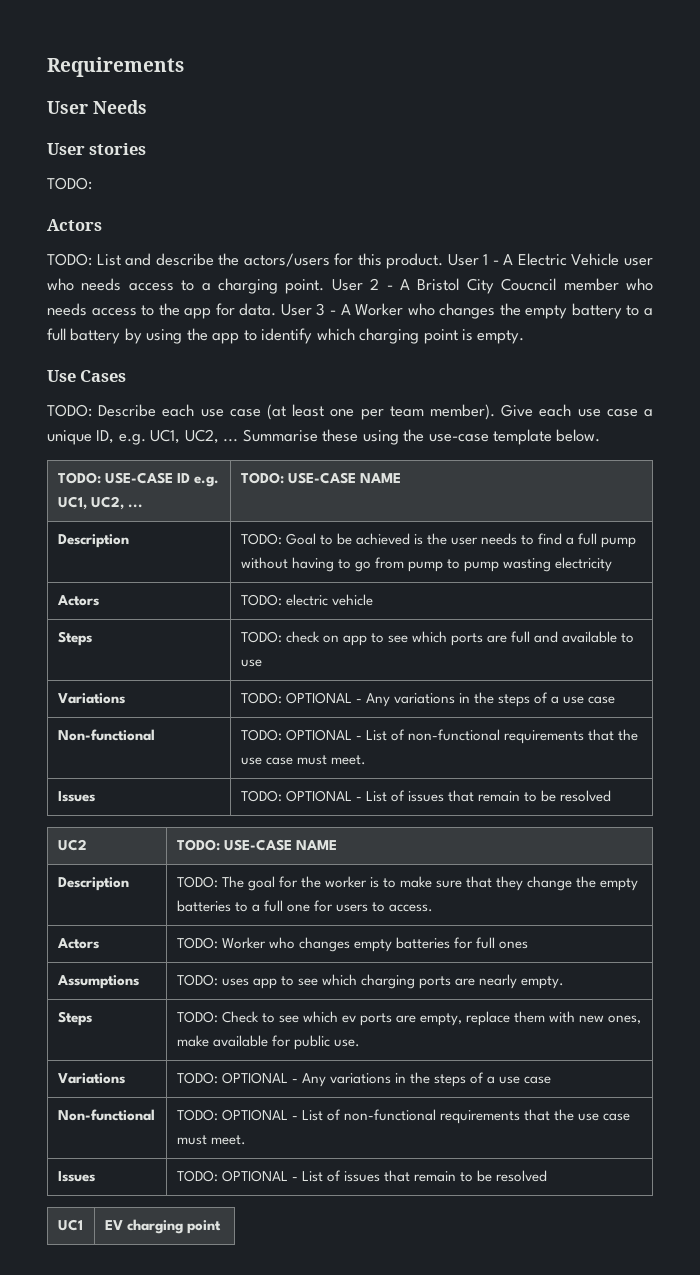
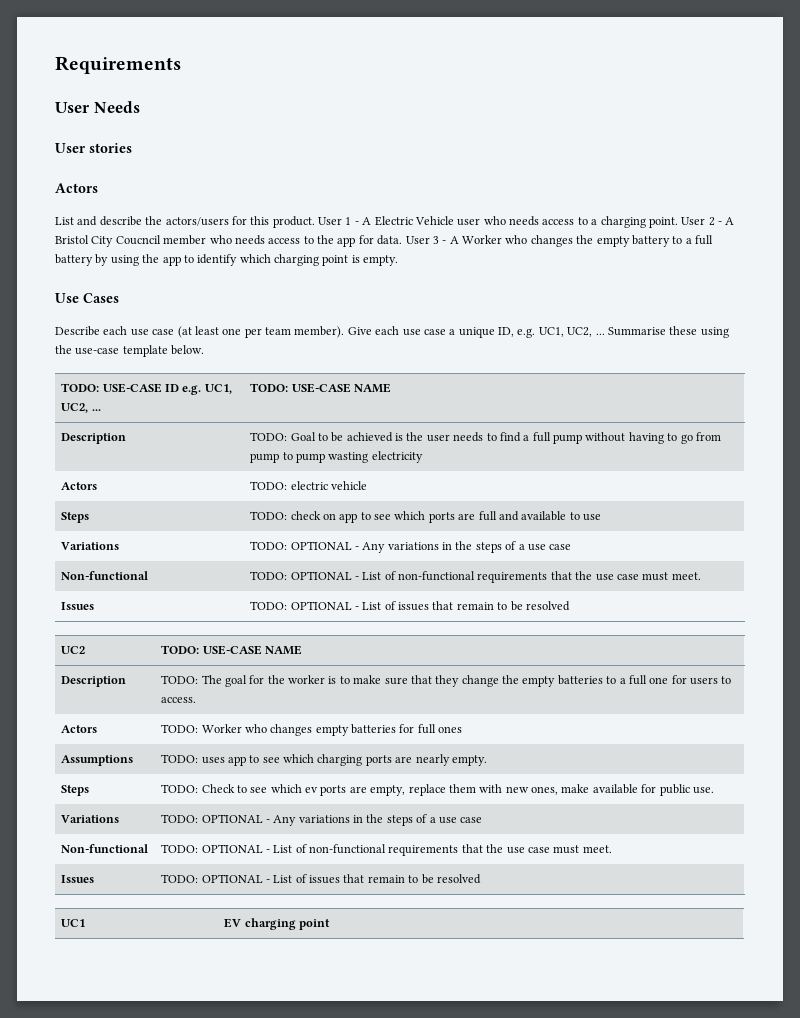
[47,177,92,190] // TODO: -> (132, 148) none
[47,253,92,266] TODO: -> (98, 188) none
[47,404,92,417] TODO: -> (119, 298) none

